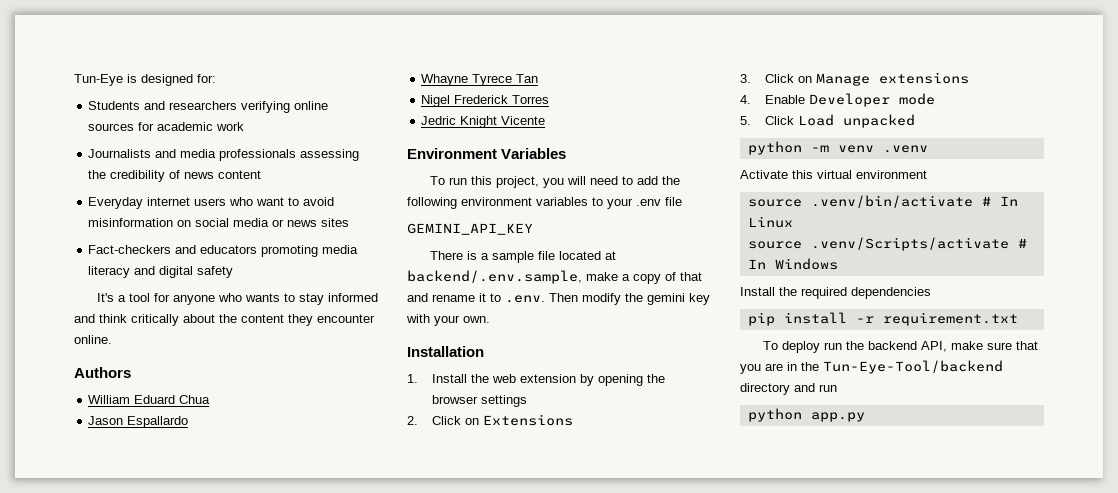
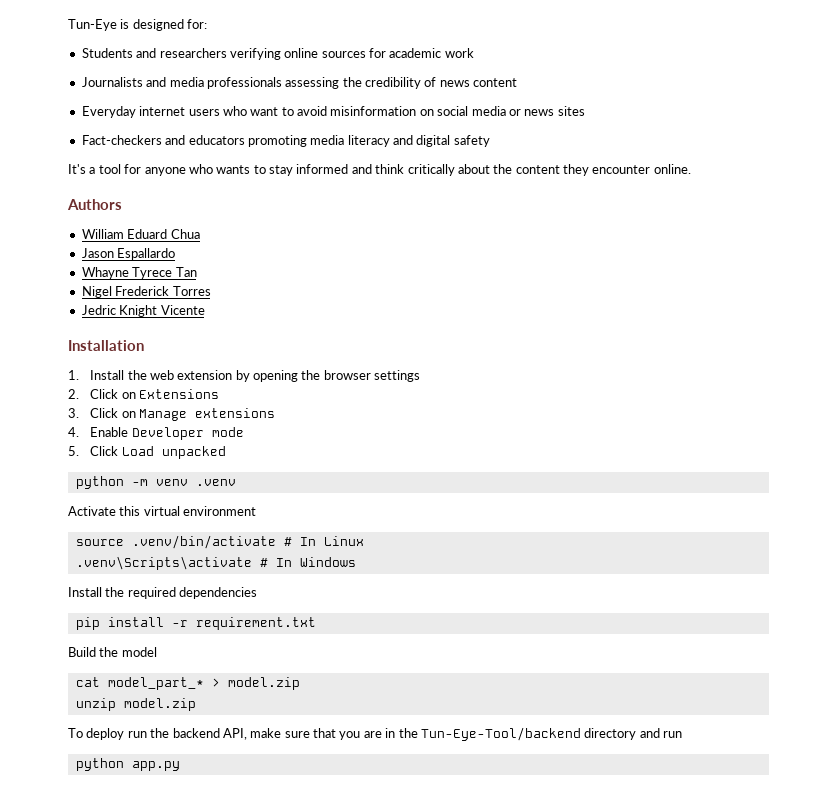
[407,148,567,159] [429,176,680,188] [407,197,682,209] [407,223,533,235] [429,251,616,263] [407,270,702,284] [407,293,710,305] [406,314,490,326] // Environment Variables // To run this project, you will need to add the following environment variables to your .env file // GEMINI_API_KEY // There is a sample file located at backend/.env.sample, make a copy of that and rename it to .env. Then modify the gemini key with your own. -> (205, 310) none
[747,237,1009,251] source .venv/Scripts/activate -> [75,556,252,570] .venv\Scripts\activate
(1018, 319) none -> [68,647,157,657] [75,677,300,690] [75,698,196,711] // Build the model // cat model_part_* > model.zip // unzip model.zip

